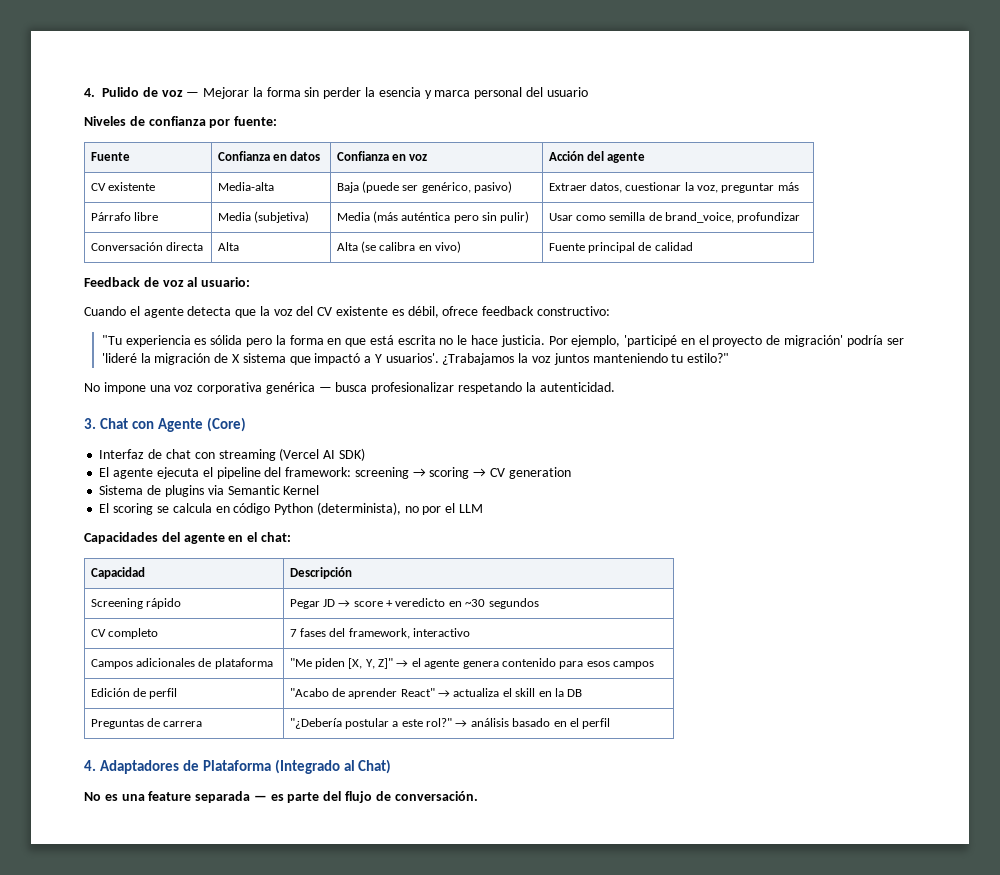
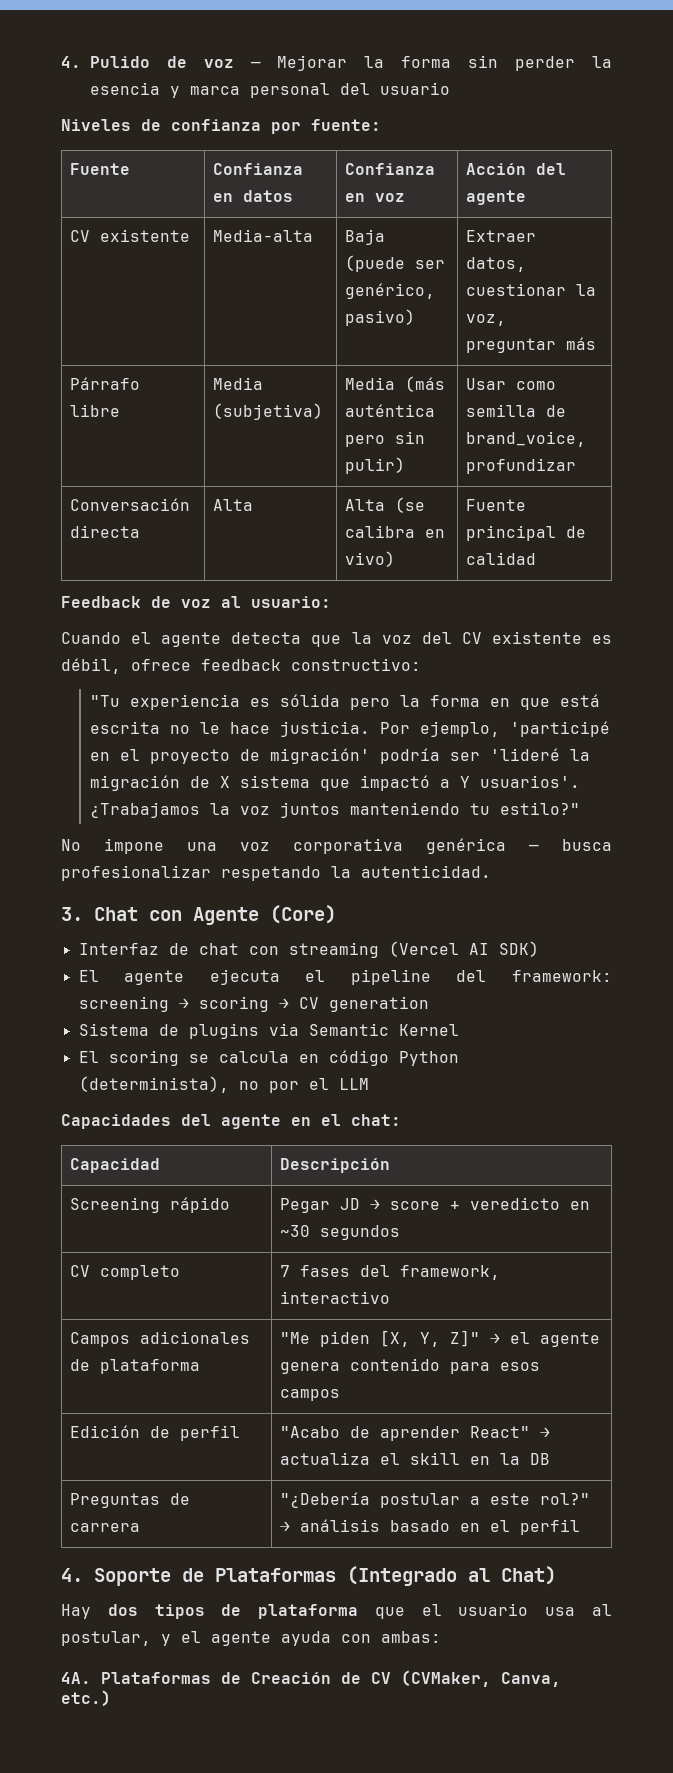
[99,760,271,774] Adaptadores de Plataforma -> [94,1568,336,1586] Soporte de Plataformas
[84,791,478,803] No es una feature separada — es parte del flujo de conversación. -> [61,1603,612,1619] [61,1631,441,1646] [61,1670,561,1687] [61,1690,111,1706] Hay dos tipos de plataforma que el usuario usa al postular, y el agente ayuda con ambas: // 4A. Plataformas de Creación de CV (CVMaker, Canva, etc.)

